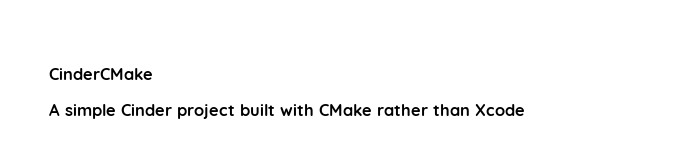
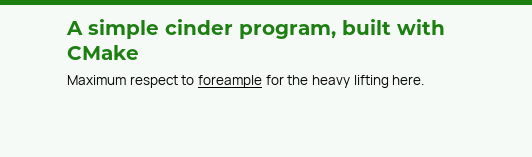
[49,68,153,80] CinderCMake // -> (66, 28) none
[121,104,235,119] Cinder project -> [165,19,336,39] cinder program,
[377,104,525,116] rather than Xcode -> [67,75,425,88] // Maximum respect to foreample for the heavy lifting here.

